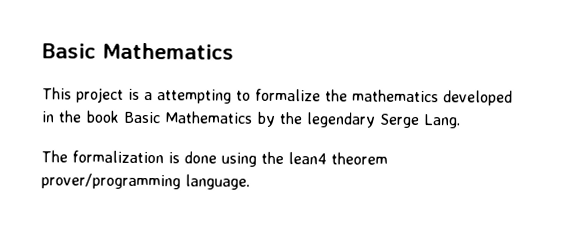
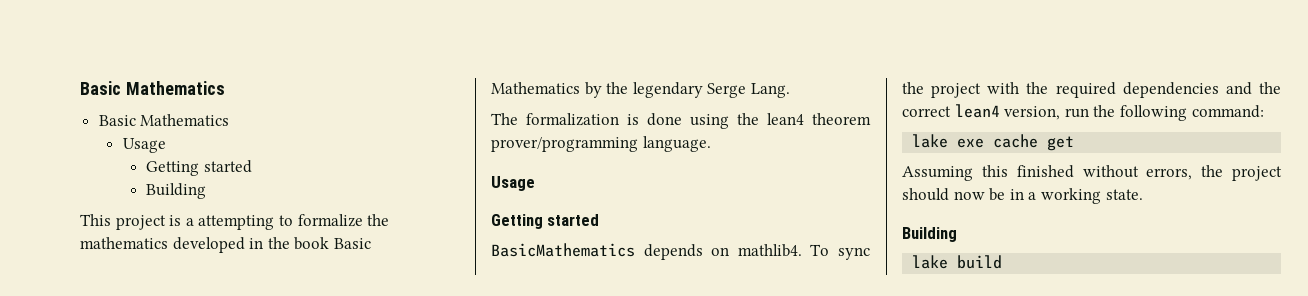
[42,42,234,60] Basic Mathematics -> [80,81,225,95] [98,114,230,126] [122,138,166,153] [146,160,253,176] [146,183,207,199] Basic Mathematics // Basic Mathematics // Usage // Getting started // Building
(250, 182) none -> [491,176,535,191] [491,214,600,229] [491,243,870,260] [902,82,1281,98] [902,104,1264,121] [912,134,1075,151] [902,165,1282,181] [902,188,1143,204] [902,227,957,242] [912,255,1003,269] // Usage // Getting started // BasicMathematics depends on mathlib4. To sync the project with the required dependencies and the correct lean4 version, run the following command: // lake exe cache get // Assuming this finished without errors, the project should now be in a working state. // Building // lake build

